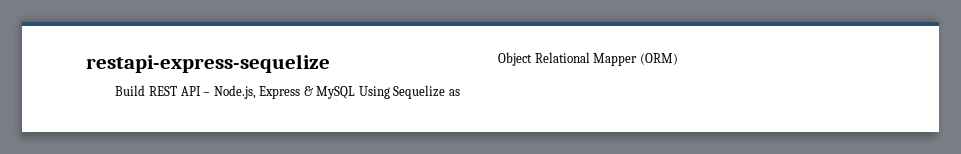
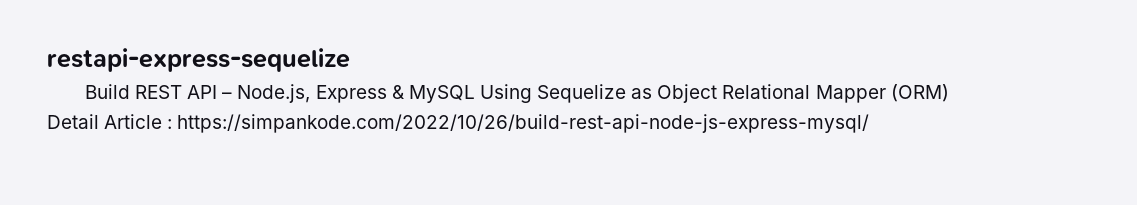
(678, 59) none -> [47,114,870,133] // Detail Article : https://simpankode.com/2022/10/26/build-rest-api-node-js-express-mysql/

